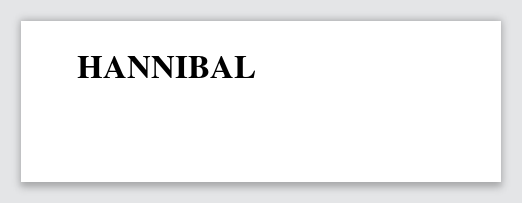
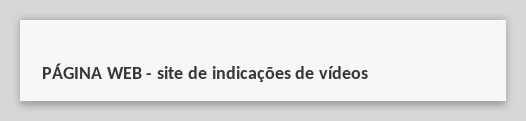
[77,56,256,78] HANNIBAL -> [42,63,369,82] PÁGINA WEB - site de indicações de vídeos

